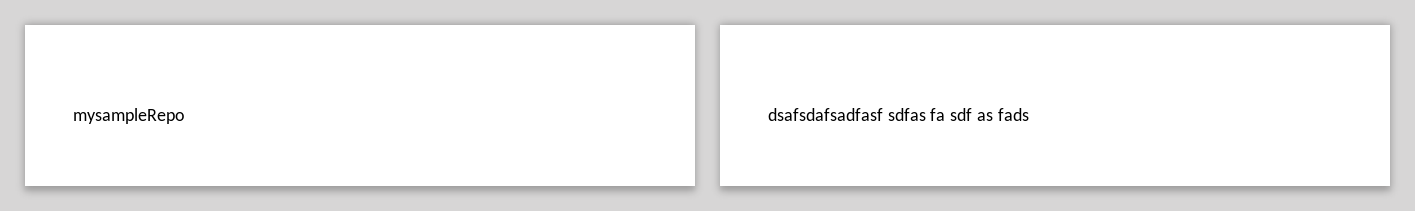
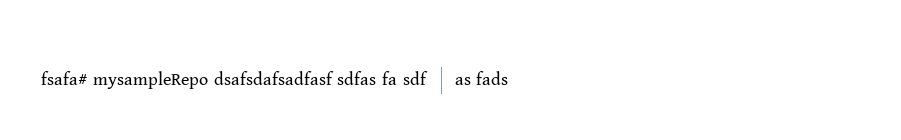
(73, 116) none -> [41,71,87,85] fsafa#
(185, 116) // -> (208, 80) none

